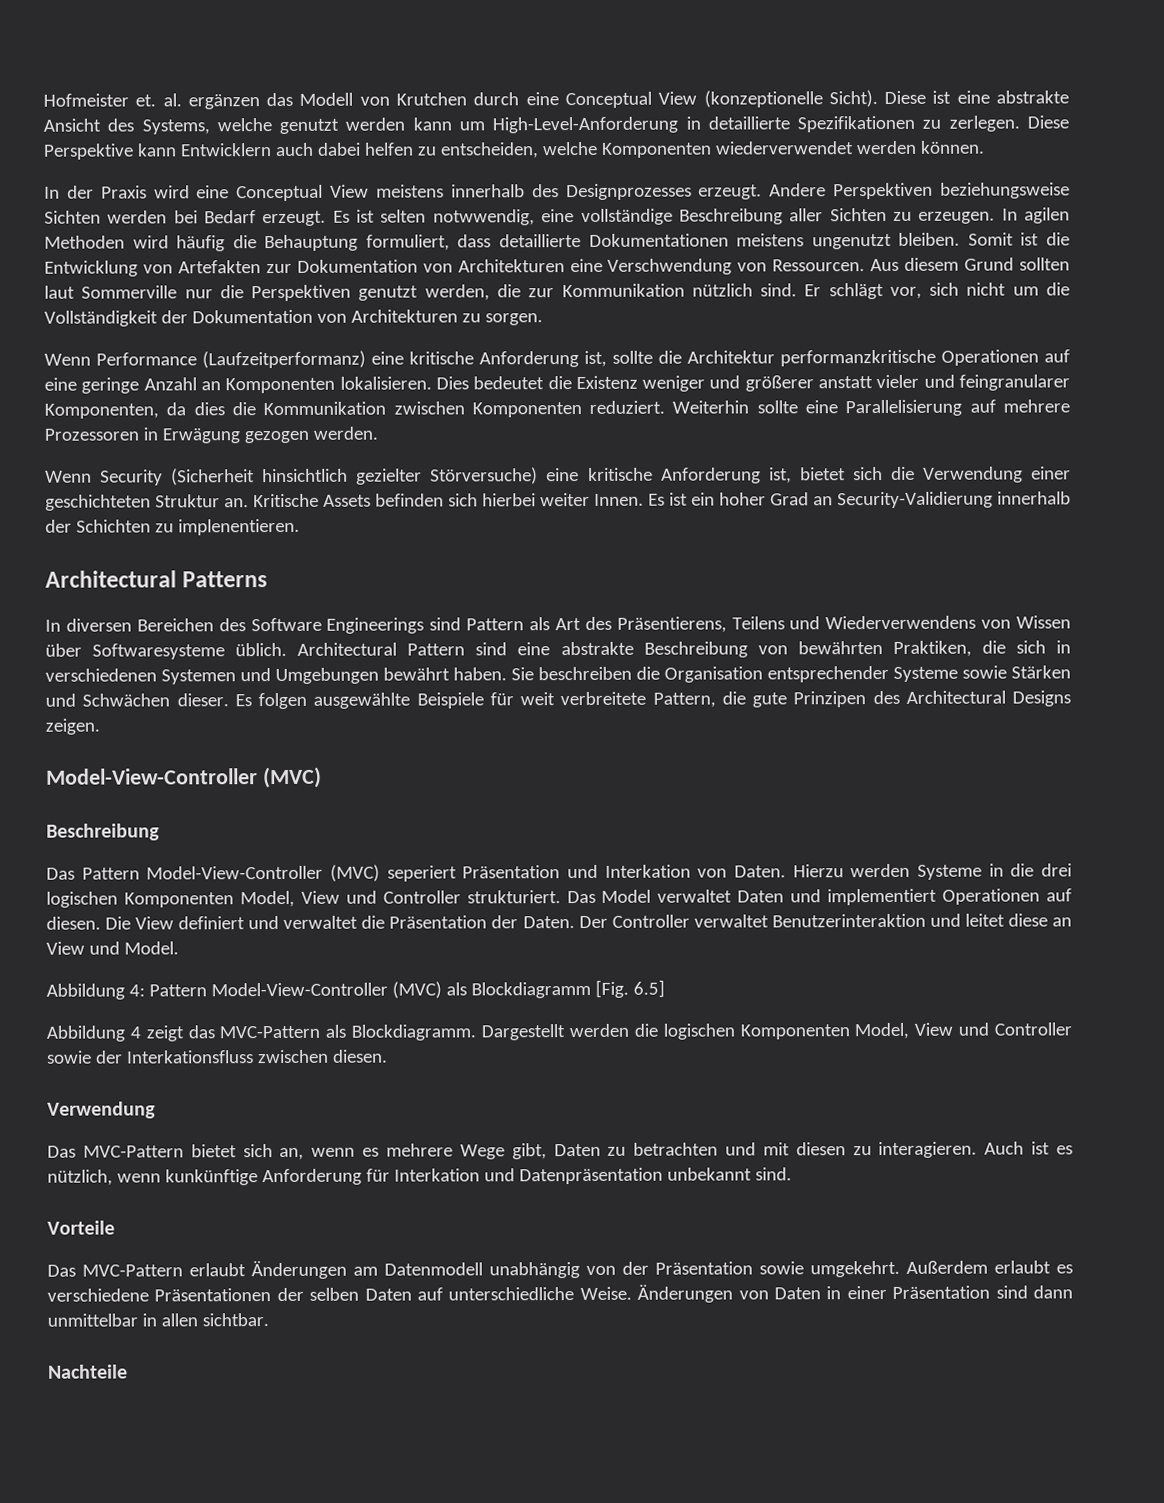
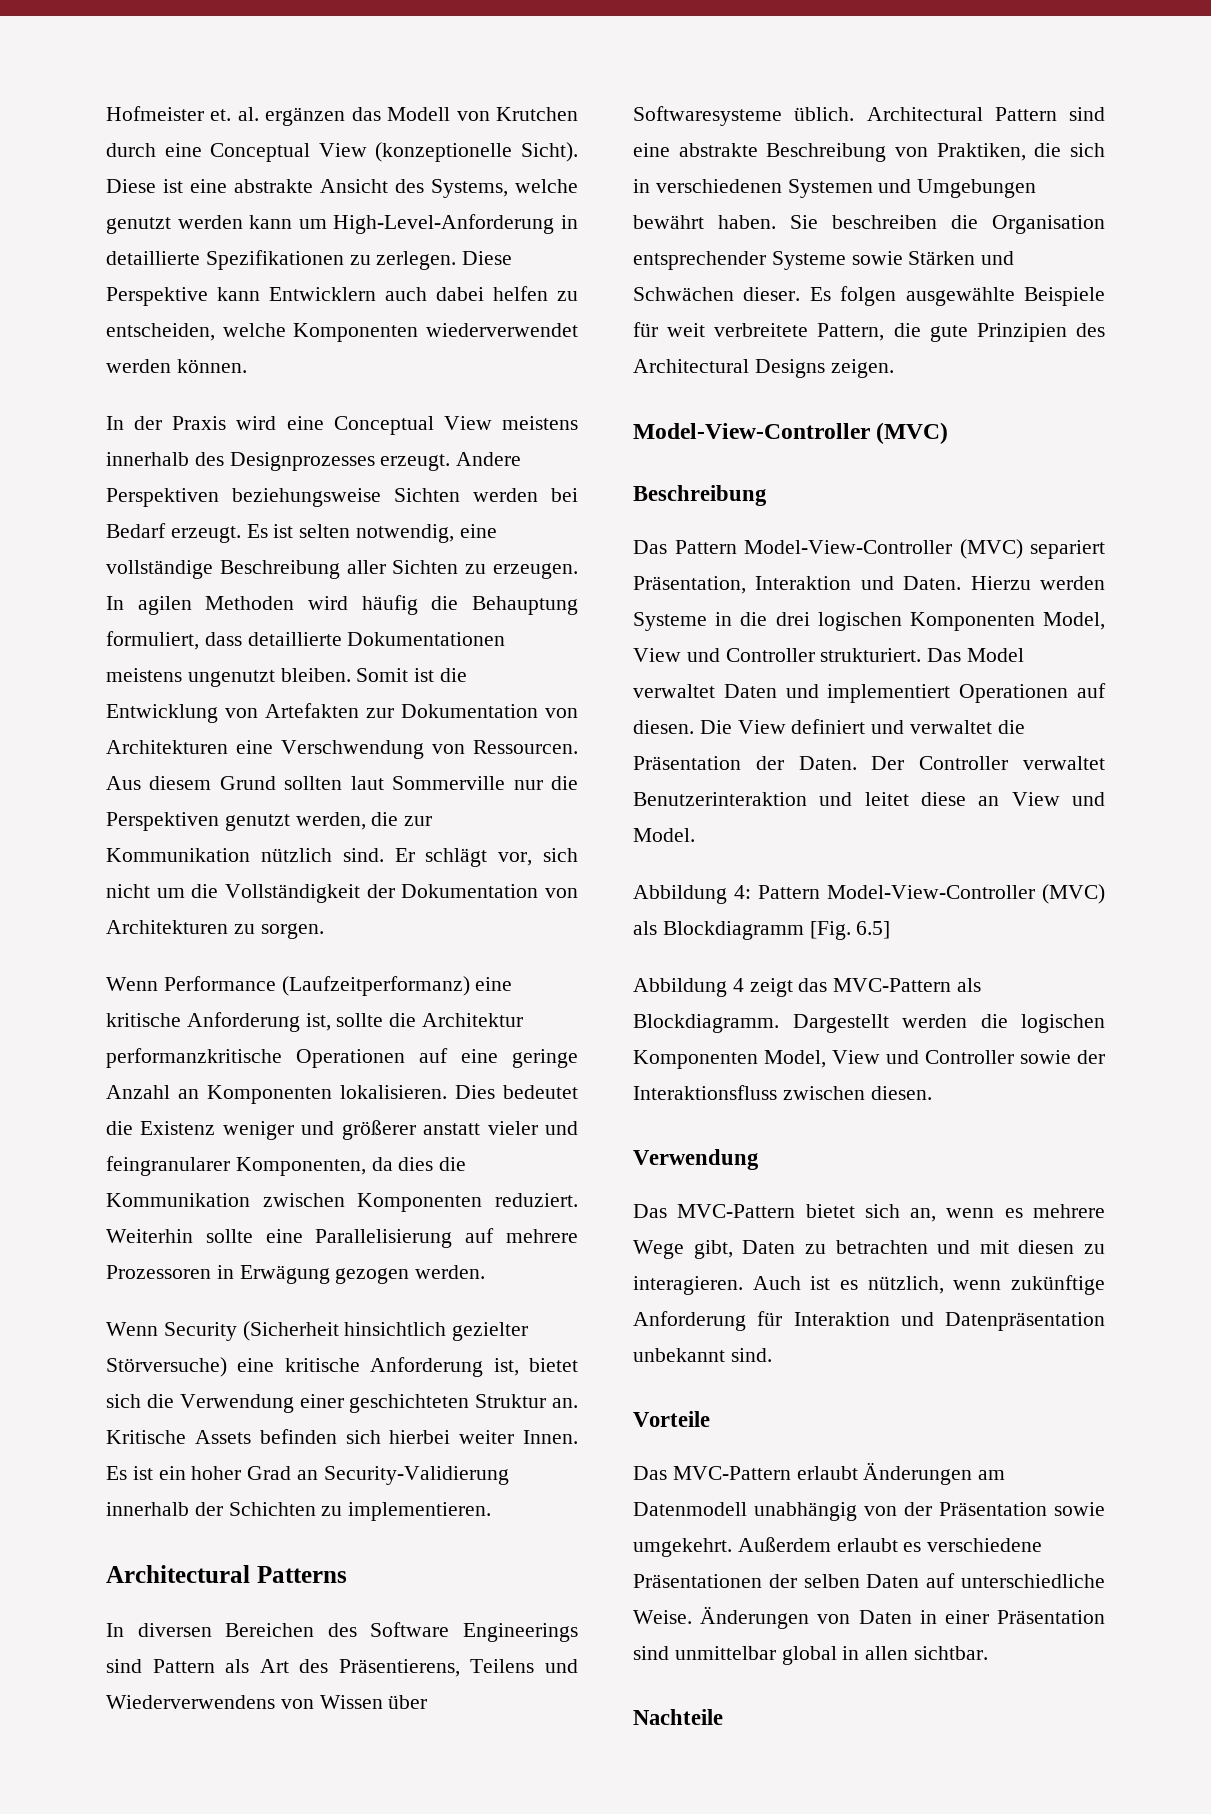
[432,209,535,226] notwwendig, -> [356,524,455,543] notwendig,
[177,518,300,536] implenentieren. -> [348,1502,492,1521] implementieren.
[797,641,883,655] bewährten -> (928, 152) none
[793,691,867,708] Prinzipen -> [976,323,1067,342] Prinzipien
[386,864,728,882] seperiert Präsentation und Interkation von -> [1030,540,1105,559] [633,576,894,594] separiert Präsentation, Interaktion und
[125,1050,254,1064] Interkationsfluss -> [633,1085,777,1100] Interaktionsfluss
[164,1169,258,1186] kunkünftige -> [1011,1275,1105,1295] zukünftige
[393,1168,480,1182] Interkation -> [793,1312,890,1326] Interaktion
[1032,1285,1073,1299] [47,1313,138,1327] dann unmittelbar -> [674,1646,837,1665] unmittelbar global

